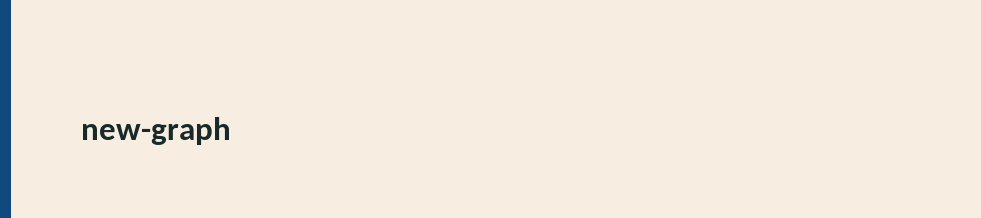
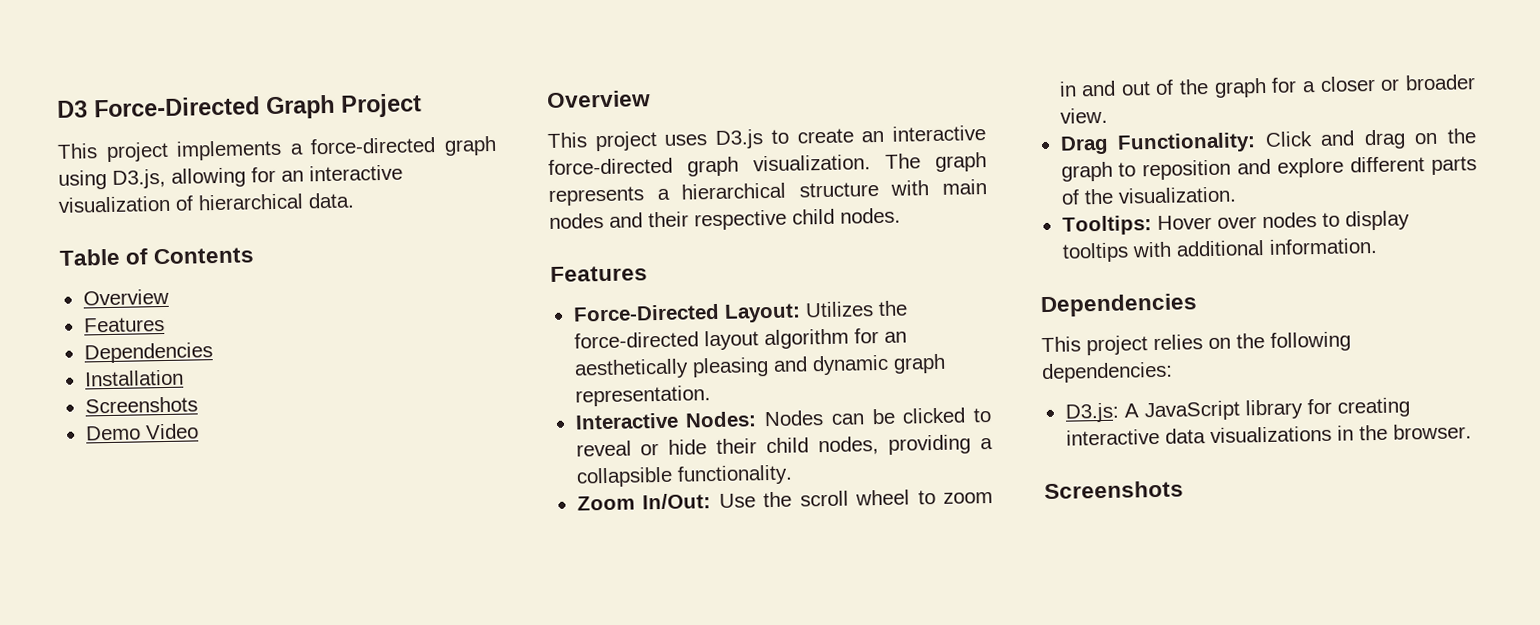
[81,117,231,145] new-graph -> [57,93,422,120] [57,135,497,163] [58,164,403,190] [58,192,355,213] [59,247,256,266] [82,288,169,306] [82,317,165,333] [83,342,213,364] [83,369,184,387] [84,396,198,414] [84,423,199,441] [546,90,651,109] [547,125,986,152] [548,152,987,177] [548,179,987,206] [549,207,901,231] [550,265,648,282] [572,300,908,323] [573,328,907,351] [573,353,946,380] [574,385,711,407] [574,407,992,430] [575,434,993,457] [575,464,793,488] [576,489,993,511] [1058,74,1476,98] [1059,107,1108,124] [1059,128,1477,155] [1060,156,1477,182] [1060,186,1237,205] [1061,210,1410,236] [1061,237,1378,263] [1040,293,1198,318] [1041,331,1351,356] [1041,361,1173,384] [1064,397,1410,423] [1065,423,1472,446] [1044,480,1184,500] D3 Force-Directed Graph Project // This project implements a force-directed graph using D3.js, allowing for an interactive visualization of hierarchical data. // Table of Contents // Overview // Features // Dependencies // Installation // Screenshots // Demo Video // Overview // This project uses D3.js to create an interactive force-directed graph visualization. The graph represents a hierarchical structure with main nodes and their respective child nodes. // Features // Force-Directed Layout: Utilizes the force-directed layout algorithm for an aesthetically pleasing and dynamic graph representation. // Interactive Nodes: Nodes can be clicked to reveal or hide their child nodes, providing a collapsible functionality. // Zoom In/Out: Use the scroll wheel to zoom in and out of the graph for a closer or broader view. // Drag Functionality: Click and drag on the graph to reposition and explore different parts of the visualization. // Tooltips: Hover over nodes to display tooltips with additional information. // Dependencies // This project relies on the following dependencies: // D3.js: A JavaScript library for creating interactive data visualizations in the browser. // Screenshots

